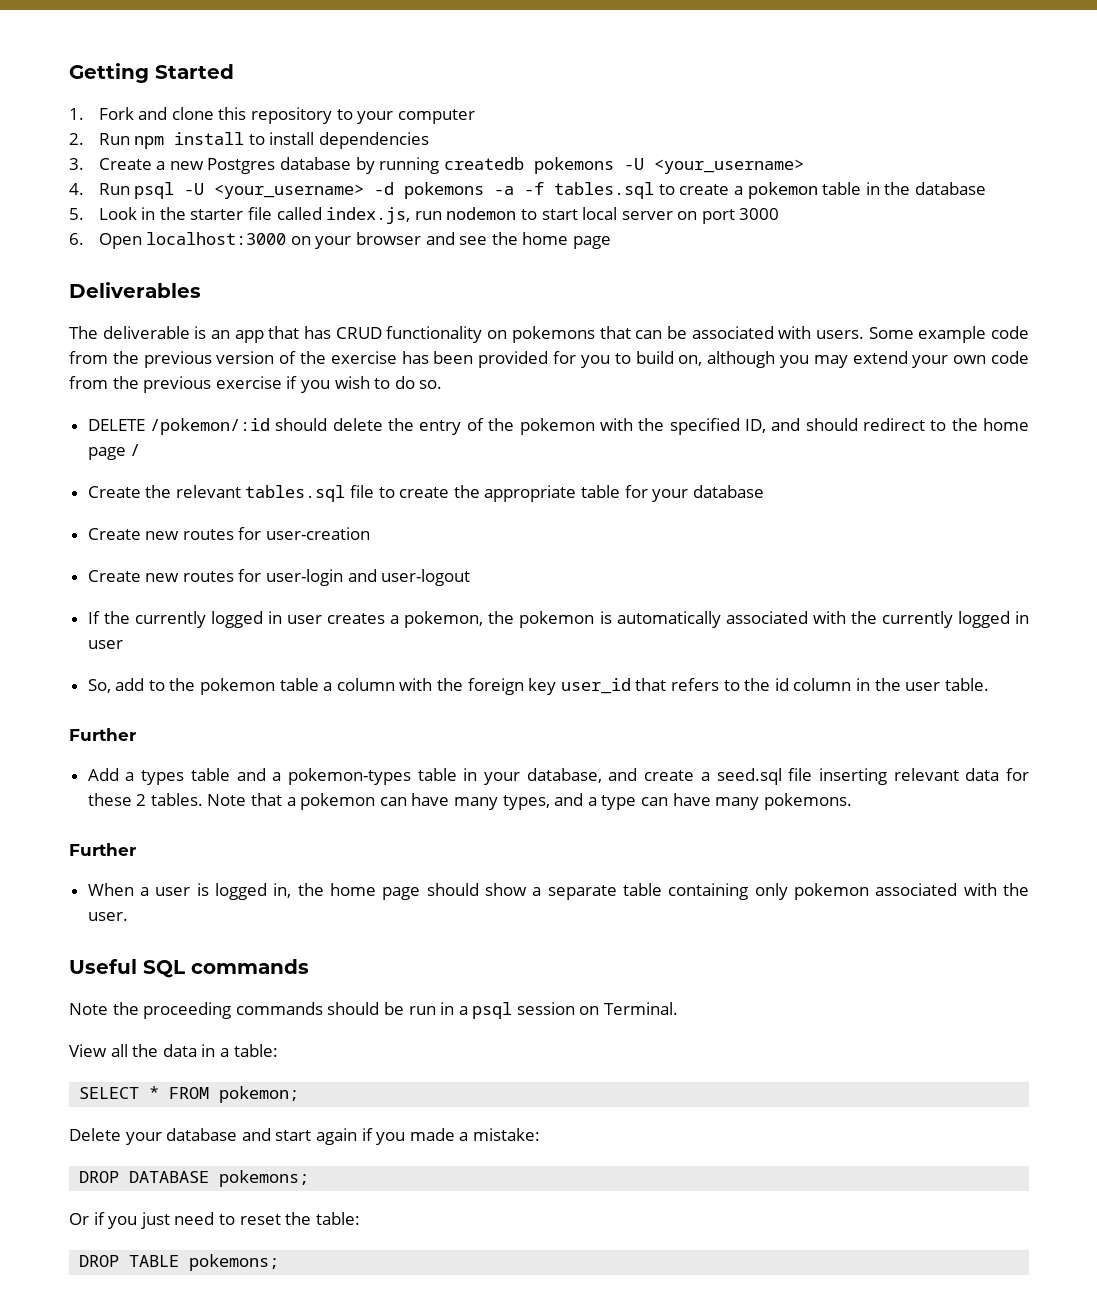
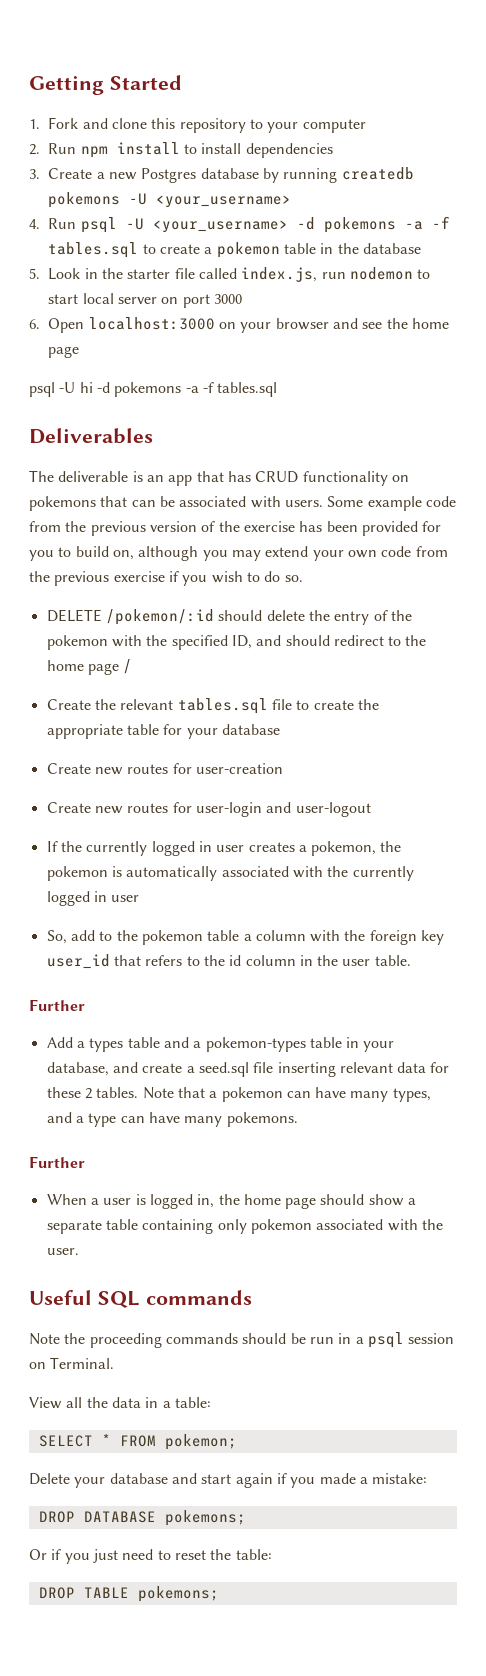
(611, 242) none -> [29,382,278,397] // psql -U hi -d pokemons -a -f tables.sql

